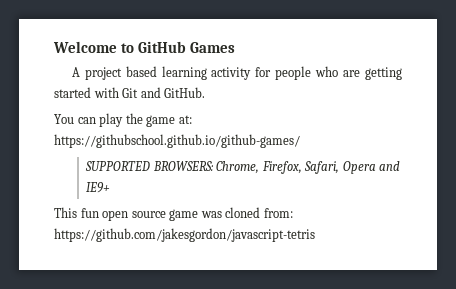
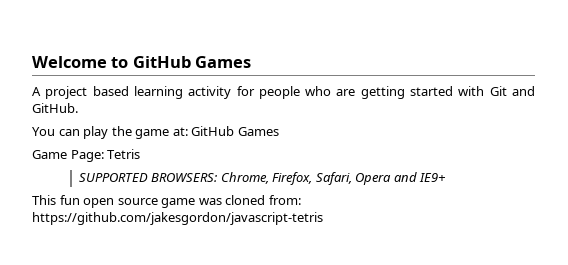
[54,134,300,148] https://githubschool.github.io/github-games/ -> [191,126,279,136] [32,149,141,162] GitHub Games // Game Page: Tetris

